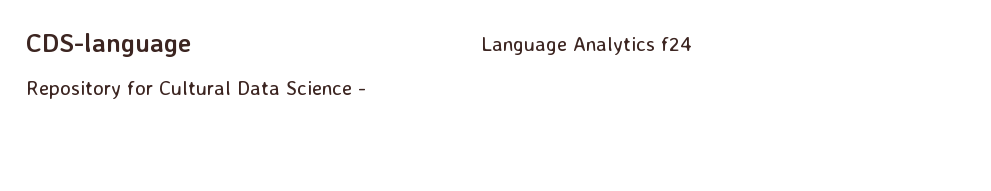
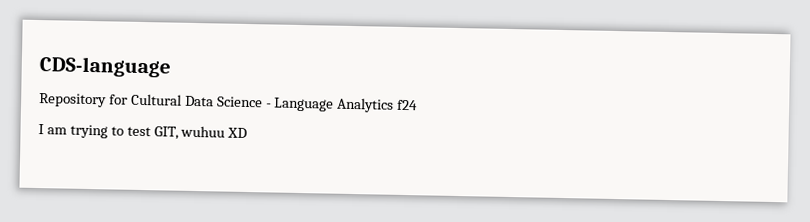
(692, 44) none -> [38,124,248,140] // I am trying to test GIT, wuhuu XD

